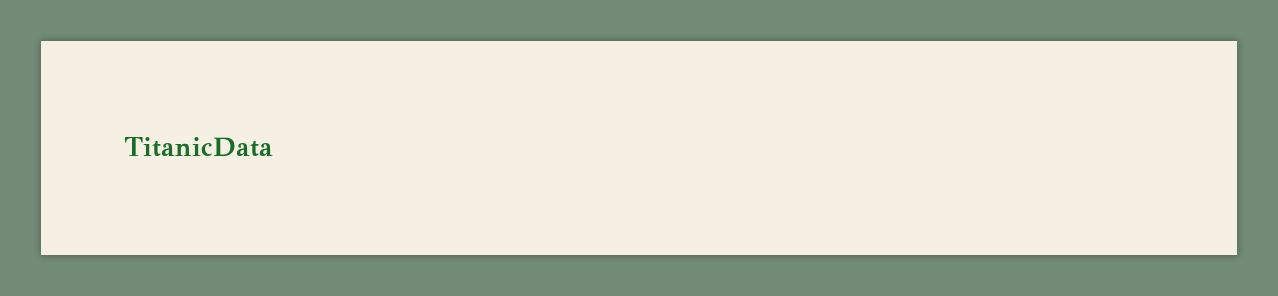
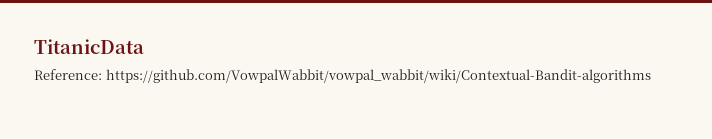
(273, 147) none -> [34,69,651,83] // Reference: https://github.com/VowpalWabbit/vowpal_wabbit/wiki/Contextual-Bandit-algorithms

